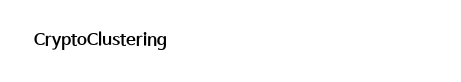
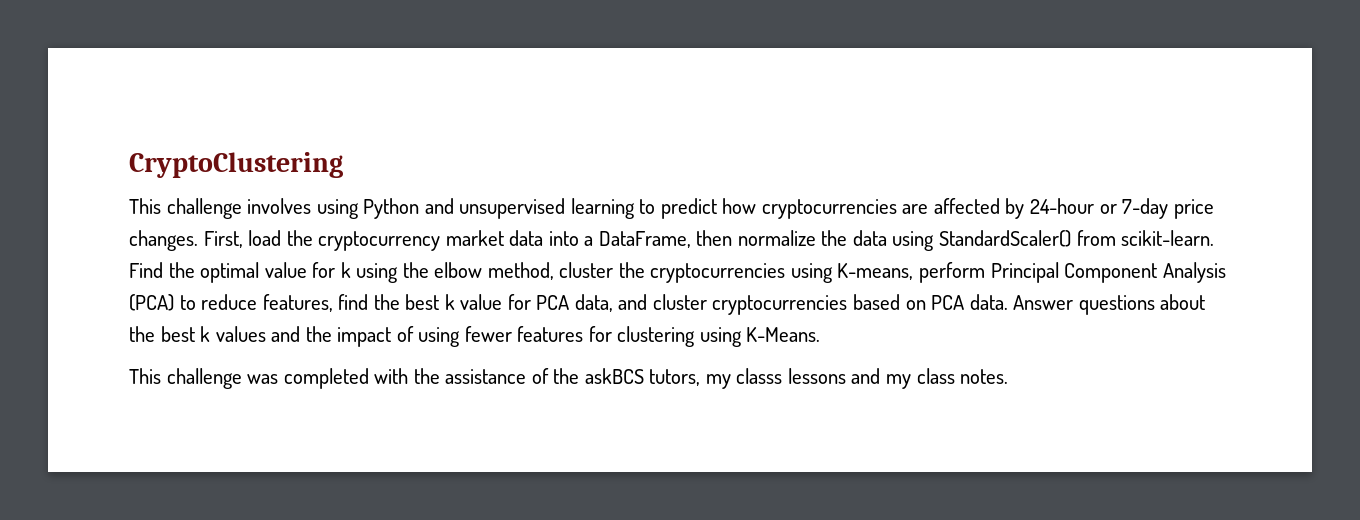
(167, 40) none -> [129,198,1214,219] [129,230,1215,251] [129,262,1226,283] [129,294,1206,315] [129,326,821,347] [129,368,1009,389] // This challenge involves using Python and unsupervised learning to predict how cryptocurrencies are affected by 24-hour or 7-day price changes. First, load the cryptocurrency market data into a DataFrame, then normalize the data using StandardScaler() from scikit-learn. Find the optimal value for k using the elbow method, cluster the cryptocurrencies using K-means, perform Principal Component Analysis (PCA) to reduce features, find the best k value for PCA data, and cluster cryptocurrencies based on PCA data. Answer questions about the best k values and the impact of using fewer features for clustering using K-Means. // This challenge was completed with the assistance of the askBCS tutors, my classs lessons and my class notes.

